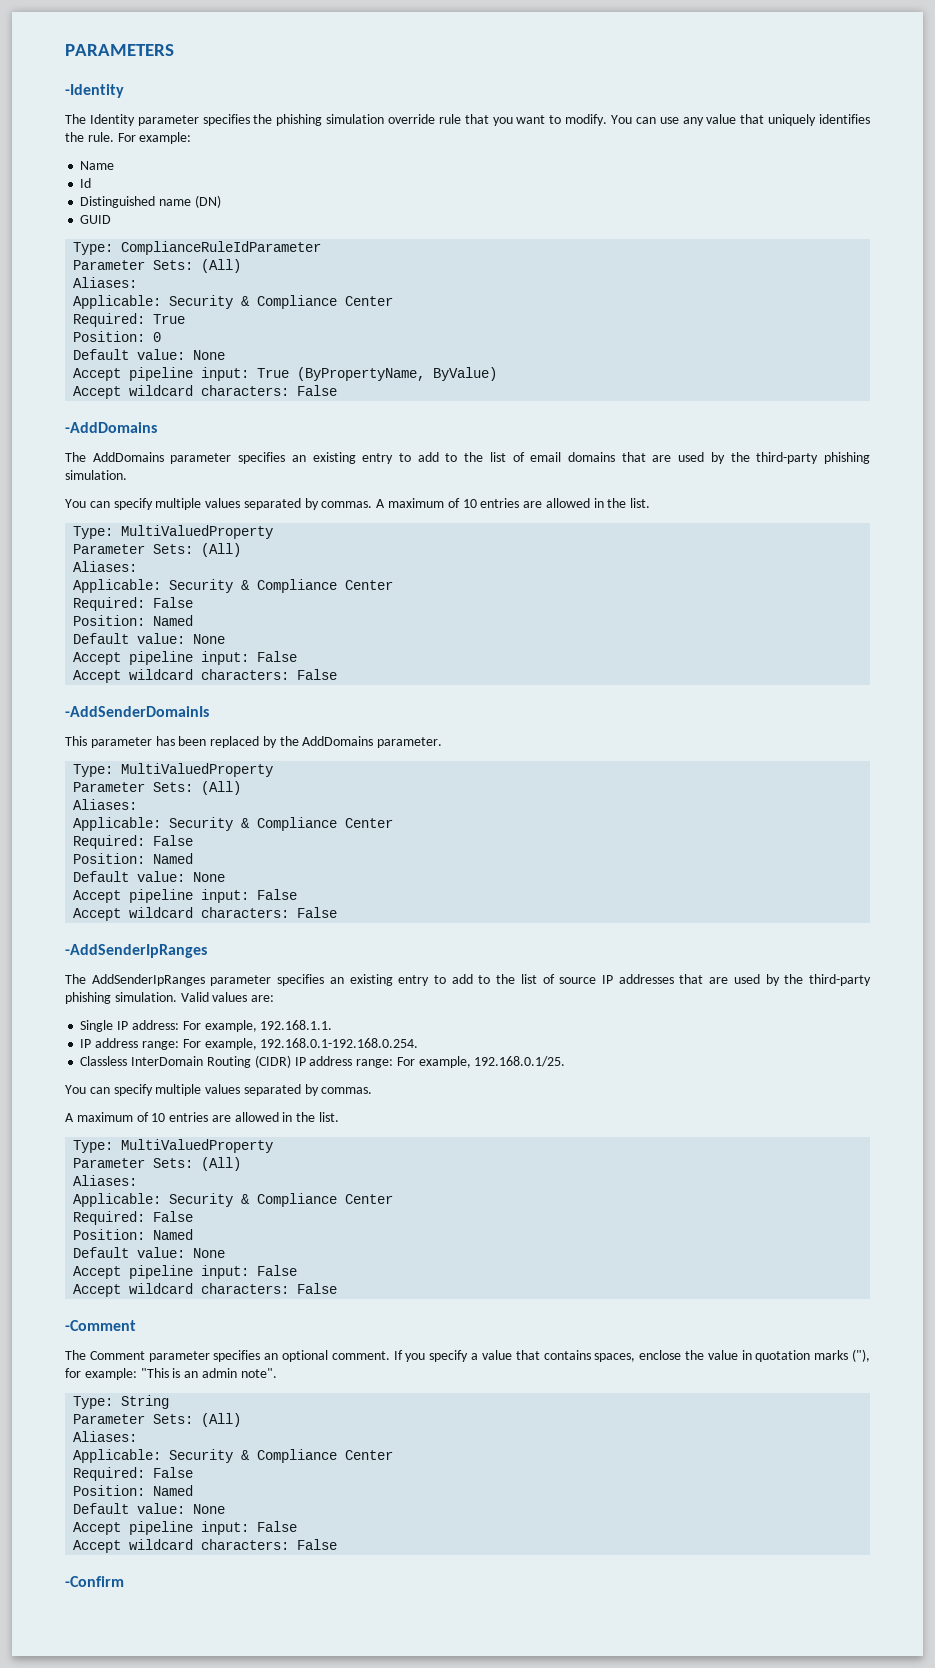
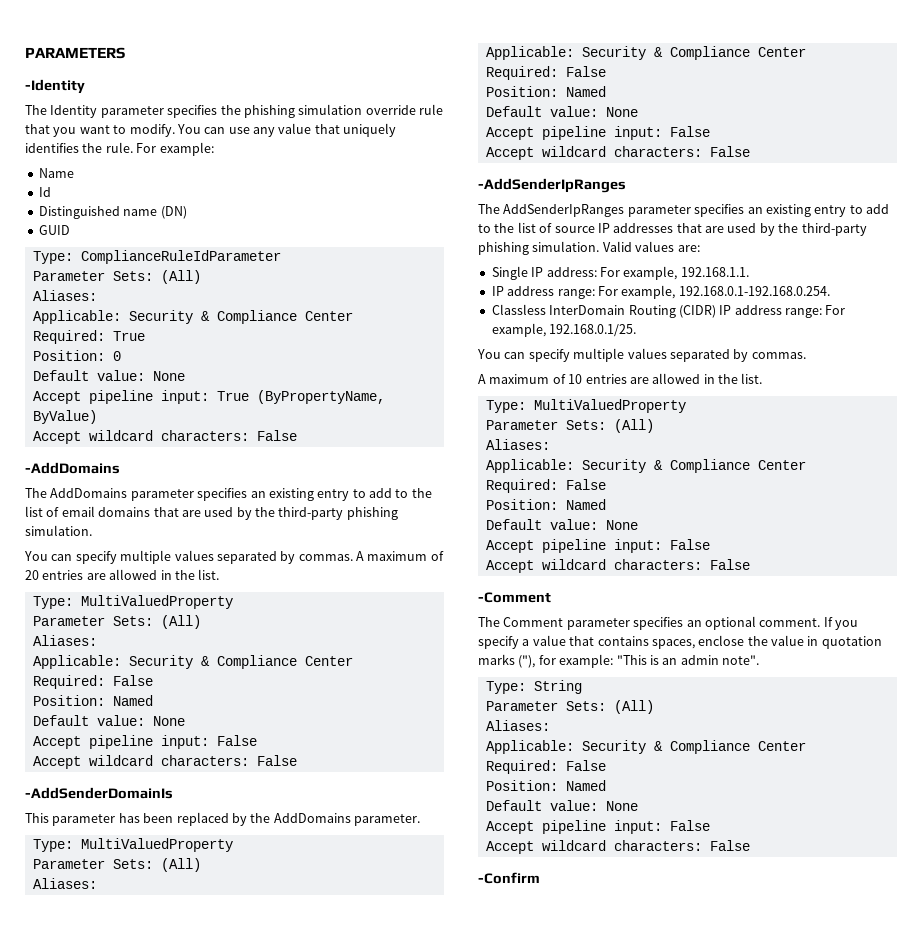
[462,499,477,508] 10 -> [25,570,39,580] 20

